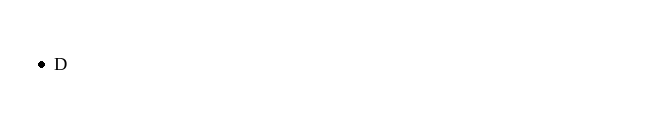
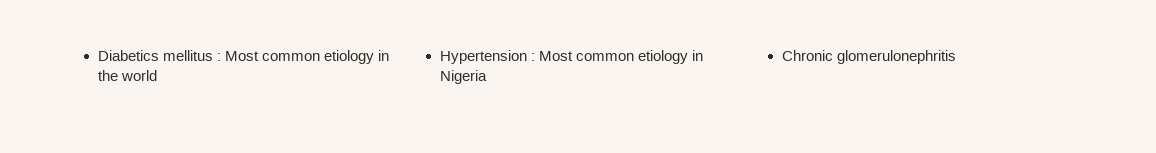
[54,58,68,70] D -> [97,50,389,64] [97,70,157,81] [439,50,703,64] [439,70,487,84] [781,50,956,64] Diabetics mellitus : Most common etiology in the world // Hypertension : Most common etiology in Nigeria // Chronic glomerulonephritis

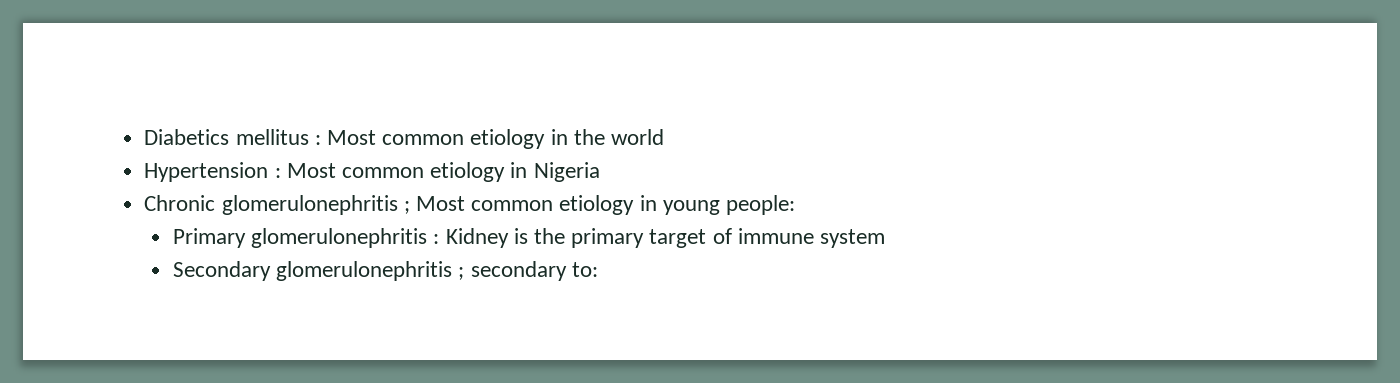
(956, 57) none -> [403,195,795,215] [172,228,886,248] [172,261,598,281] ; Most common etiology in young people: // Primary glomerulonephritis : Kidney is the primary target of immune system // Secondary glomerulonephritis ; secondary to:

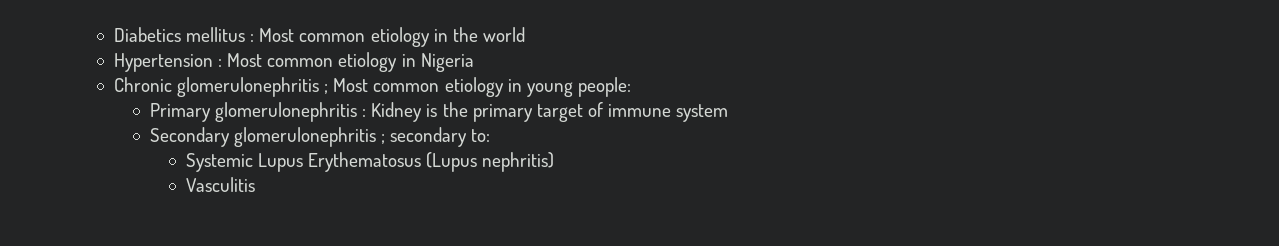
(598, 269) none -> [185,152,555,172] [185,177,255,192] // Systemic Lupus Erythematosus (Lupus nephritis) // Vasculitis

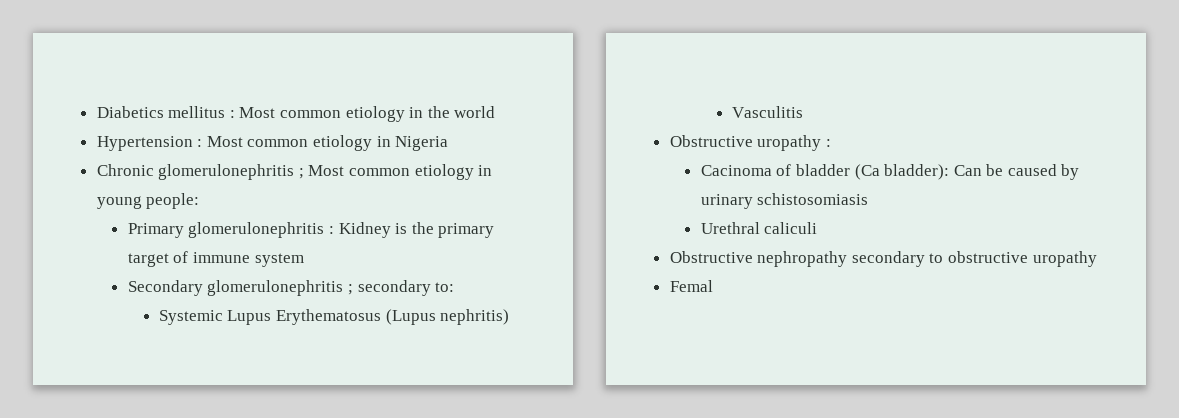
(255, 184) none -> [669,135,831,151] [700,164,1080,180] [700,193,869,209] [700,222,818,234] [669,251,1097,267] [669,280,713,292] // Obstructive uropathy : // Cacinoma of bladder (Ca bladder): Can be caused by urinary schistosomiasis // Urethral caliculi // Obstructive nephropathy secondary to obstructive uropathy // Femal

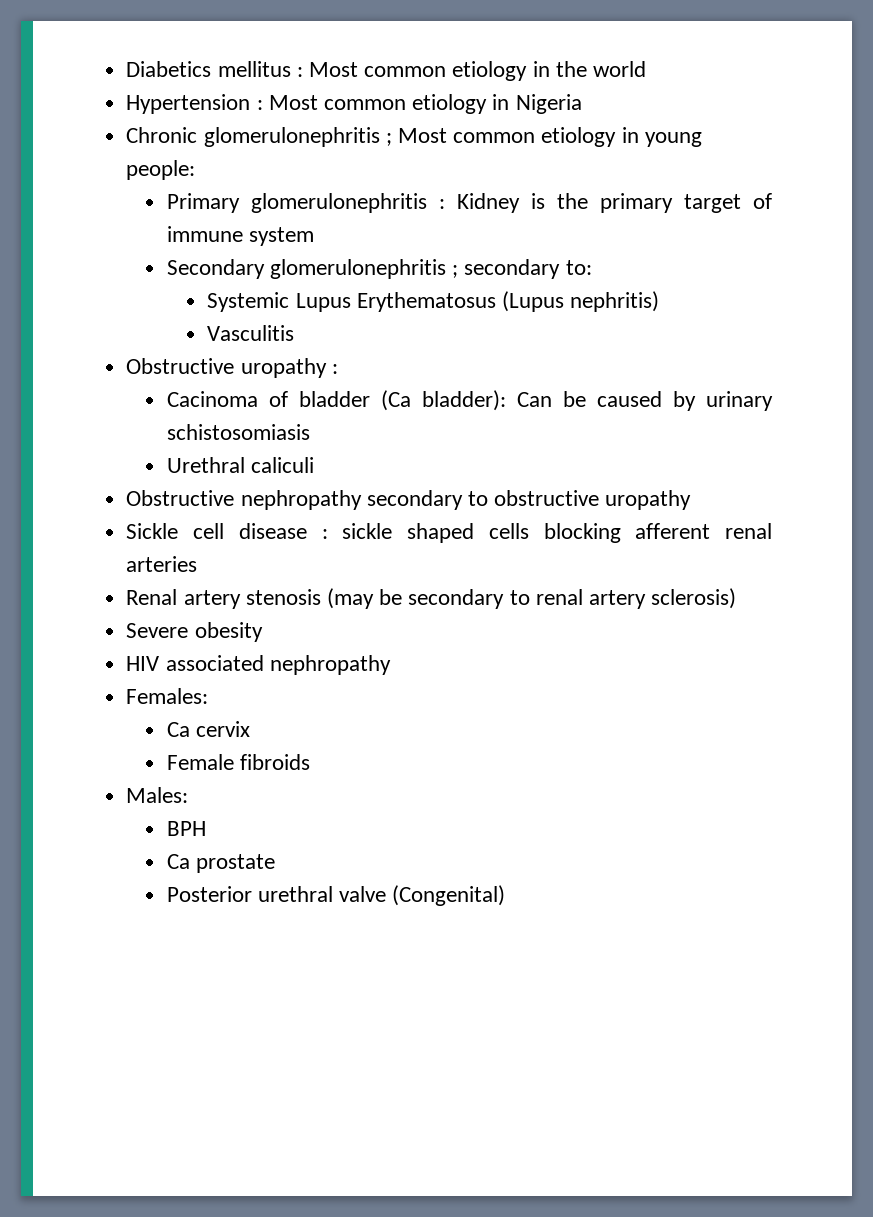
[669,280,713,292] Femal -> [126,523,772,543] [126,556,198,572] [126,588,737,609] [126,622,263,642] [126,655,391,675] [126,688,209,704] [166,721,251,737] [166,754,311,770] [126,787,189,803] [166,821,206,836] [166,854,276,873] [166,885,506,906] Sickle cell disease : sickle shaped cells blocking afferent renal arteries // Renal artery stenosis (may be secondary to renal artery sclerosis) // Severe obesity // HIV associated nephropathy // Females: // Ca cervix // Female fibroids // Males: // BPH // Ca prostate // Posterior urethral valve (Congenital)

